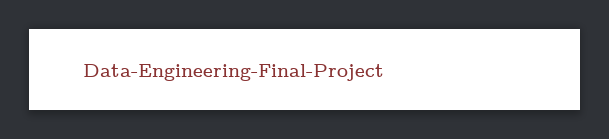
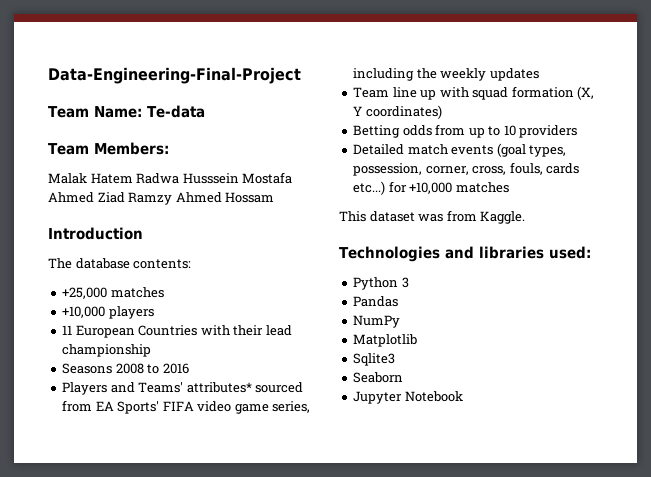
(384, 72) none -> [48,105,205,118] [48,142,169,155] [48,172,293,184] [48,192,275,205] [48,227,143,240] [48,258,192,269] [62,287,164,299] [62,306,154,319] [62,325,292,338] [62,344,152,357] [62,363,189,374] [62,382,304,395] [62,400,311,414] [353,68,539,81] [353,86,595,100] [353,105,442,119] [353,124,578,138] [353,143,567,157] [353,162,580,176] [353,181,509,195] [339,210,526,224] [339,246,591,262] [353,277,409,290] [353,296,399,307] [353,315,401,328] [353,334,418,347] [353,353,396,366] [353,372,404,383] [353,391,463,404] // Team Name: Te-data // Team Members: // Malak Hatem Radwa Husssein Mostafa Ahmed Ziad Ramzy Ahmed Hossam // Introduction // The database contents: // +25,000 matches // +10,000 players // 11 European Countries with their lead championship // Seasons 2008 to 2016 // Players and Teams' attributes* sourced from EA Sports' FIFA video game series, including the weekly updates // Team line up with squad formation (X, Y coordinates) // Betting odds from up to 10 providers // Detailed match events (goal types, possession, corner, cross, fouls, cards etc...) for +10,000 matches // This dataset was from Kaggle. // Technologies and libraries used: // Python 3 // Pandas // NumPy // Matplotlib // Sqlite3 // Seaborn // Jupyter Notebook

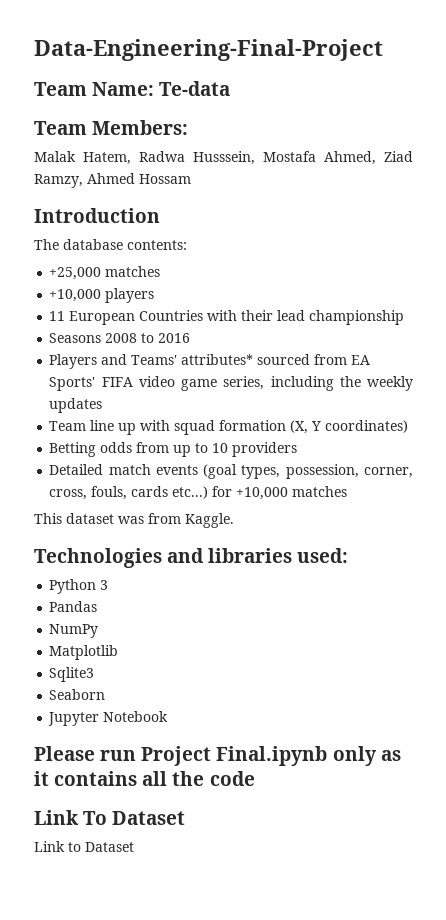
[90,172,293,184] [48,192,173,205] Hatem Radwa Husssein Mostafa Ahmed Ziad Ramzy -> [83,151,413,165] [34,174,83,188] Hatem, Radwa Husssein, Mostafa Ahmed, Ziad Ramzy,
(463, 396) none -> [34,746,401,766] [34,771,255,786] [34,810,186,825] [34,841,134,852] // Please run Project Final.ipynb only as it contains all the code // Link To Dataset // Link to Dataset

